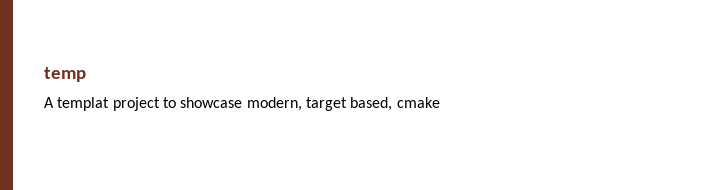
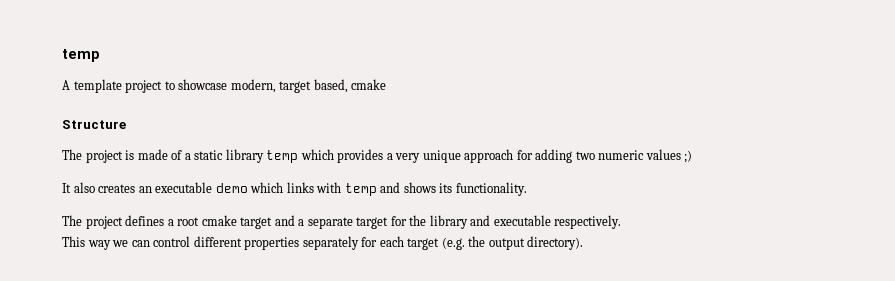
[57,97,110,111] templat -> [73,79,122,93] template
(440, 102) none -> [62,120,126,129] [62,149,693,163] [62,182,527,196] [62,215,622,229] [62,236,584,250] // Structure // The project is made of a static library temp which provides a very unique approach for adding two numeric values ;) // It also creates an executable demo which links with temp and shows its functionality. // The project defines a root cmake target and a separate target for the library and executable respectively. // This way we can control different properties separately for each target (e.g. the output directory).

